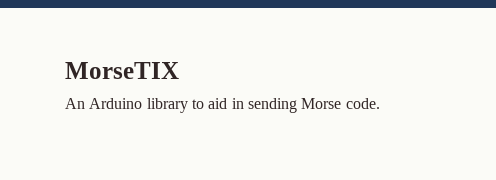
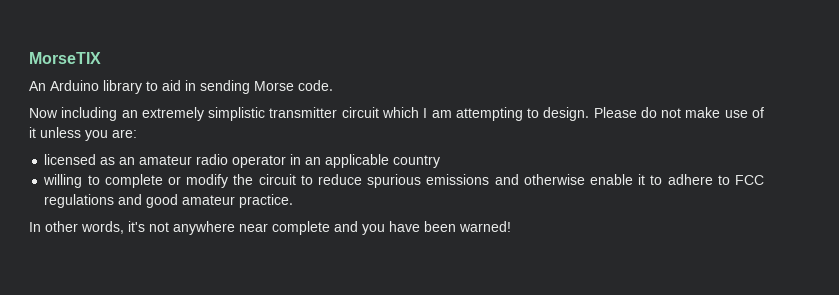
(380, 103) none -> [29,107,765,121] [29,127,137,141] [44,154,441,168] [43,174,765,188] [44,194,294,208] [29,221,511,235] // Now including an extremely simplistic transmitter circuit which I am attempting to design. Please do not make use of it unless you are: // licensed as an amateur radio operator in an applicable country // willing to complete or modify the circuit to reduce spurious emissions and otherwise enable it to adhere to FCC regulations and good amateur practice. // In other words, it's not anywhere near complete and you have been warned!

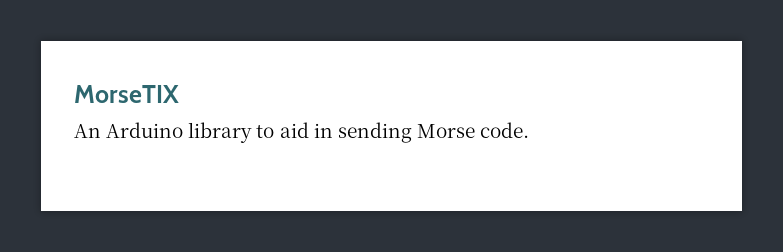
[29,107,765,121] [29,127,137,141] [44,154,441,168] [43,174,765,188] [44,194,294,208] [29,221,511,235] // Now including an extremely simplistic transmitter circuit which I am attempting to design. Please do not make use of it unless you are: // licensed as an amateur radio operator in an applicable country // willing to complete or modify the circuit to reduce spurious emissions and otherwise enable it to adhere to FCC regulations and good amateur practice. // In other words, it's not anywhere near complete and you have been warned! -> (530, 130) none

